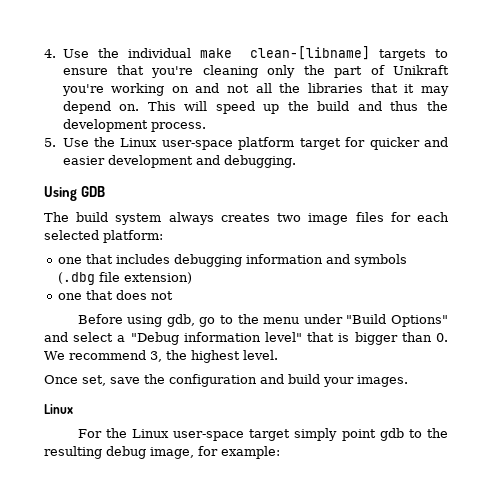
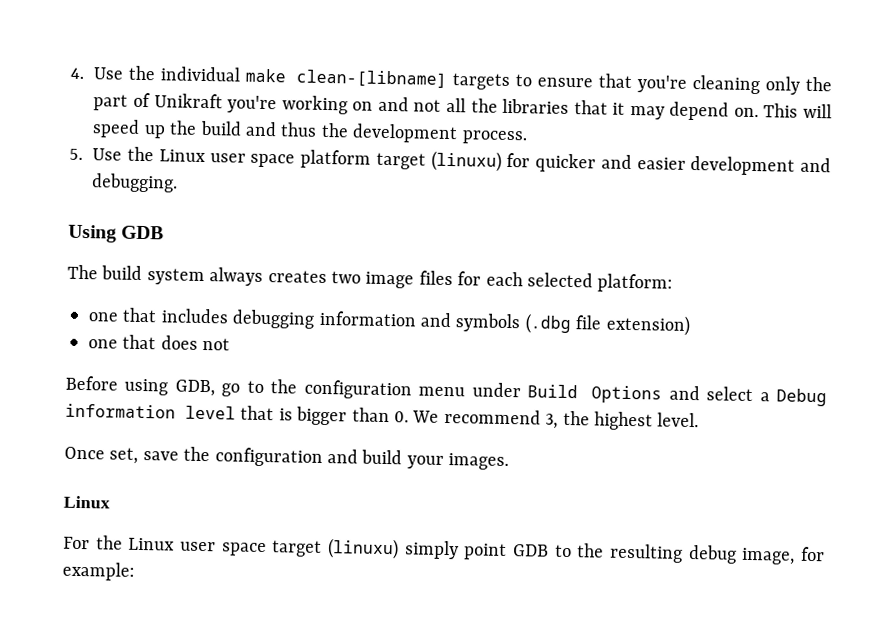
[161,140,233,150] user-space -> [209,153,296,168] user space
(341, 144) none -> [430,150,502,172] (linuxu)
[166,314,195,327] gdb, -> [174,379,215,397] GDB,
(259, 319) none -> [303,379,412,400] configuration
[346,314,448,327] "Build Options" -> [527,384,663,404] Build Options
[130,332,302,345] "Debug information level" -> [775,388,827,407] [65,403,236,420] Debug information level
[173,429,291,441] user-space target -> [180,538,399,560] user space target (linuxu)
[379,428,404,441] gdb -> [513,544,549,557] GDB

